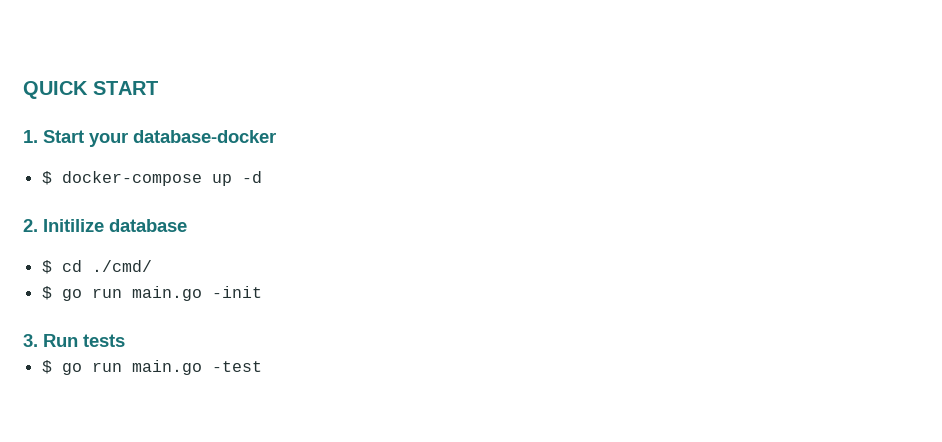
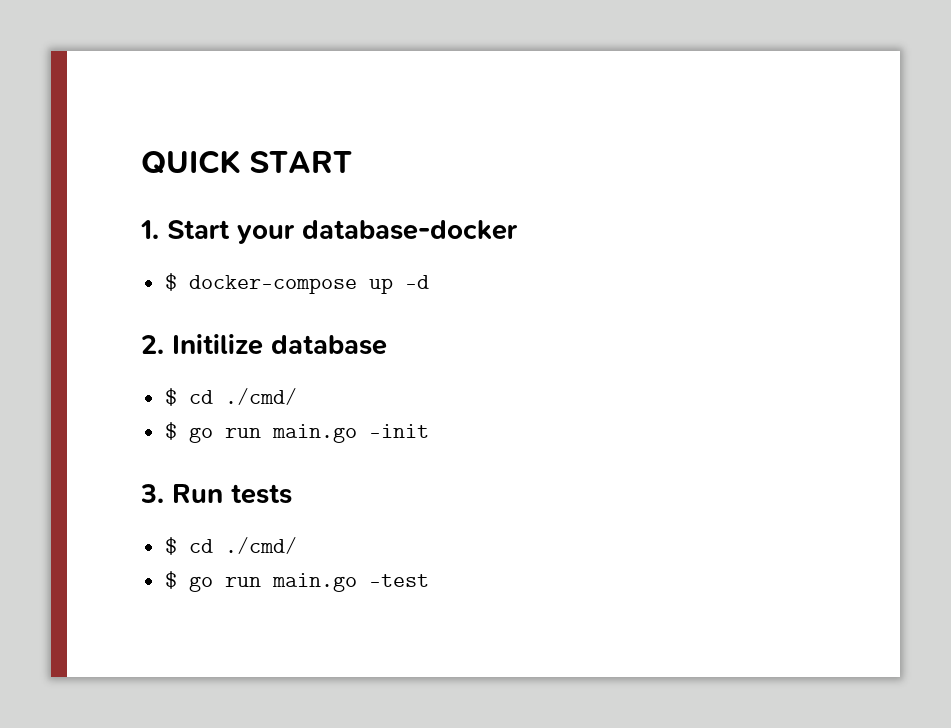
(125, 340) none -> [164,537,297,555] // $ cd ./cmd/

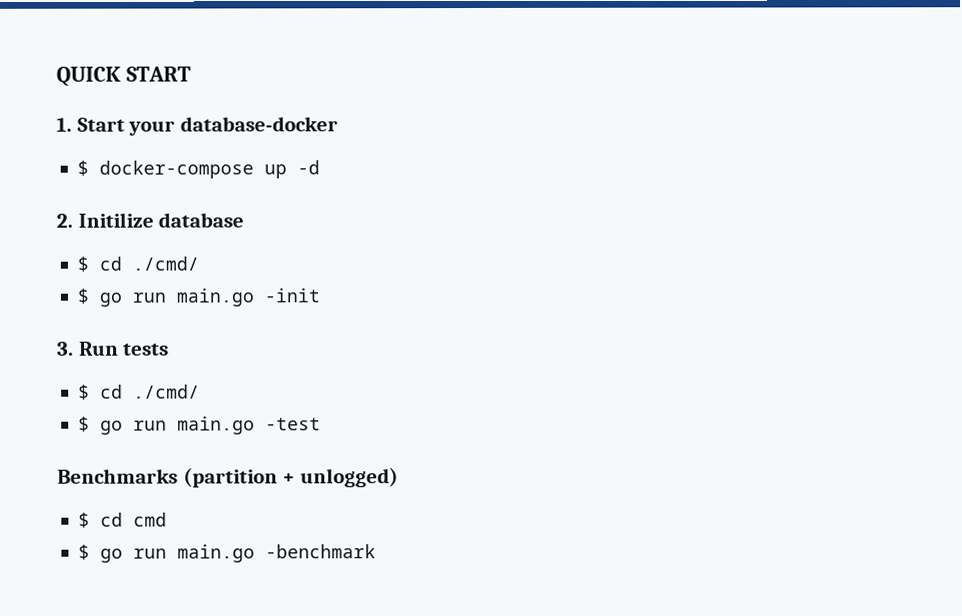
(429, 580) none -> [57,467,400,488] [77,512,167,528] [77,544,376,563] // Benchmarks (partition + unlogged) // $ cd cmd // $ go run main.go -benchmark

